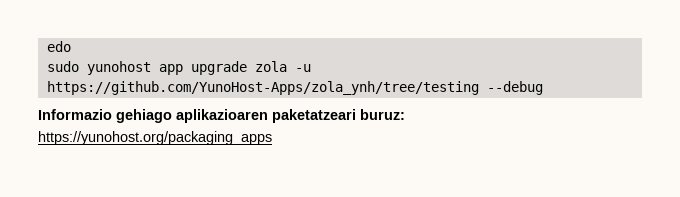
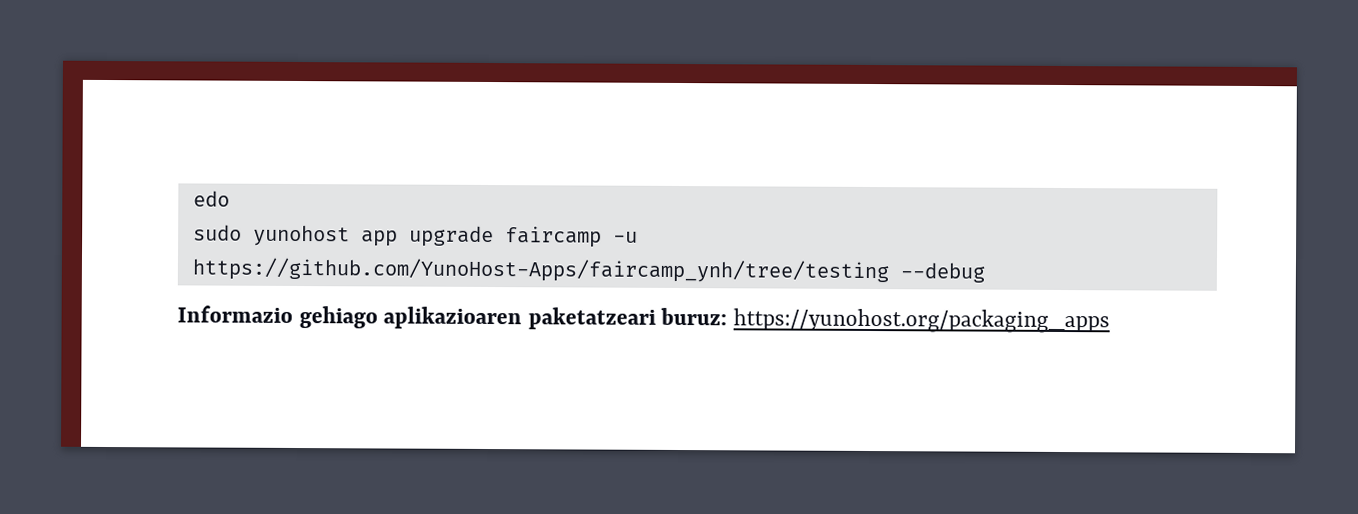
[254,61,311,72] [46,81,479,95] zola -u https://github.com/YunoHost-Apps/zola_ynh/tree/testing -> [504,226,638,248] [191,257,889,284] faircamp -u https://github.com/YunoHost-Apps/faircamp_ynh/tree/testing

